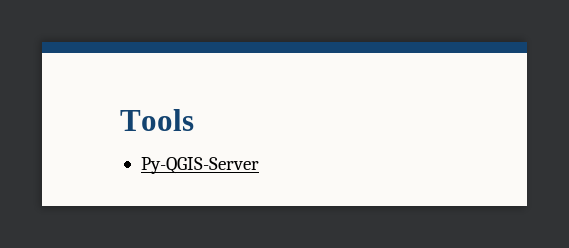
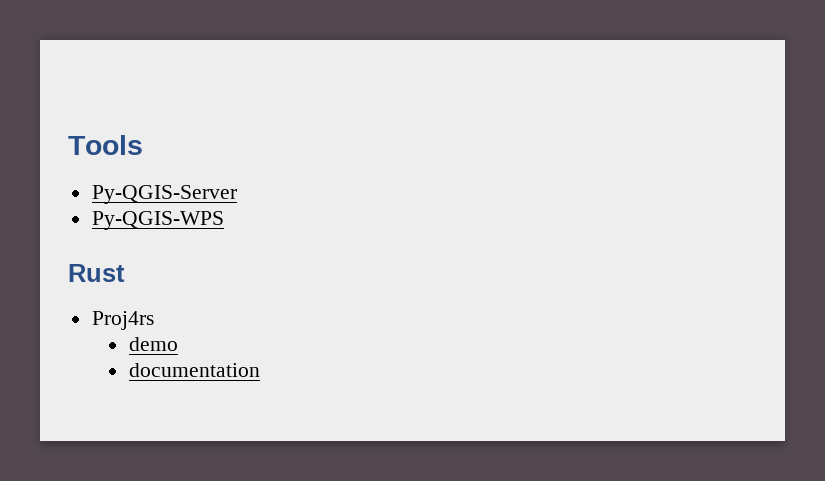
(259, 165) none -> [91,211,224,230] [68,264,125,282] [91,311,154,330] [128,337,178,351] [128,363,260,377] // Py-QGIS-WPS // Rust // Proj4rs // demo // documentation

